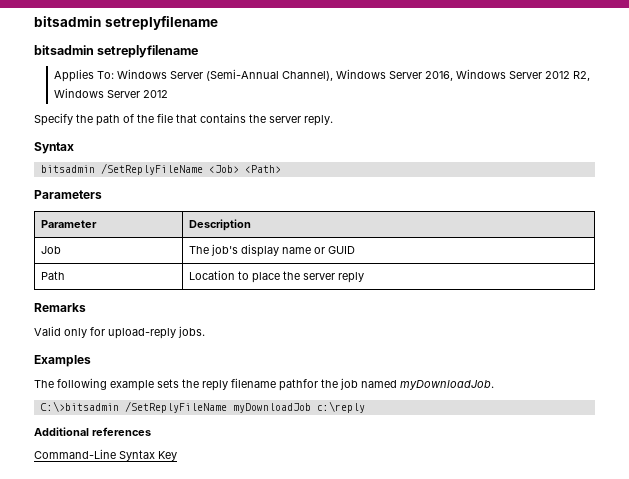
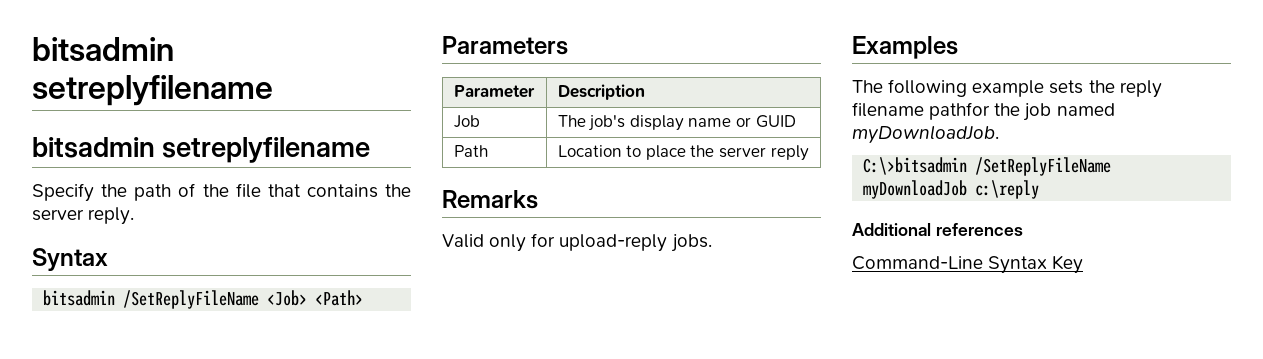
[53,69,590,82] [53,88,168,98] // Applies To: Windows Server (Semi-Annual Channel), Windows Server 2016, Windows Server 2012 R2, Windows Server 2012 -> (371, 150) none

